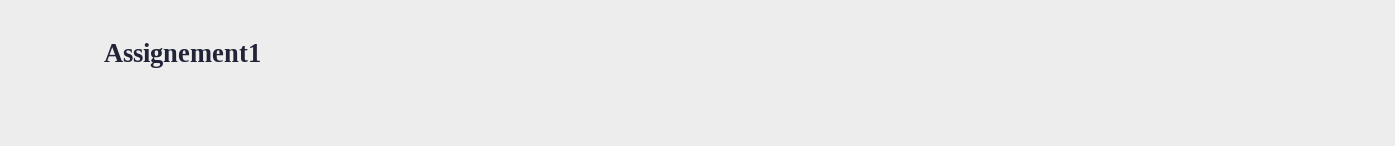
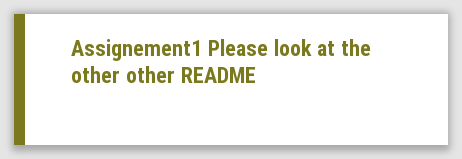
(261, 55) none -> [207,39,371,56] [71,66,256,83] Please look at the other other README

